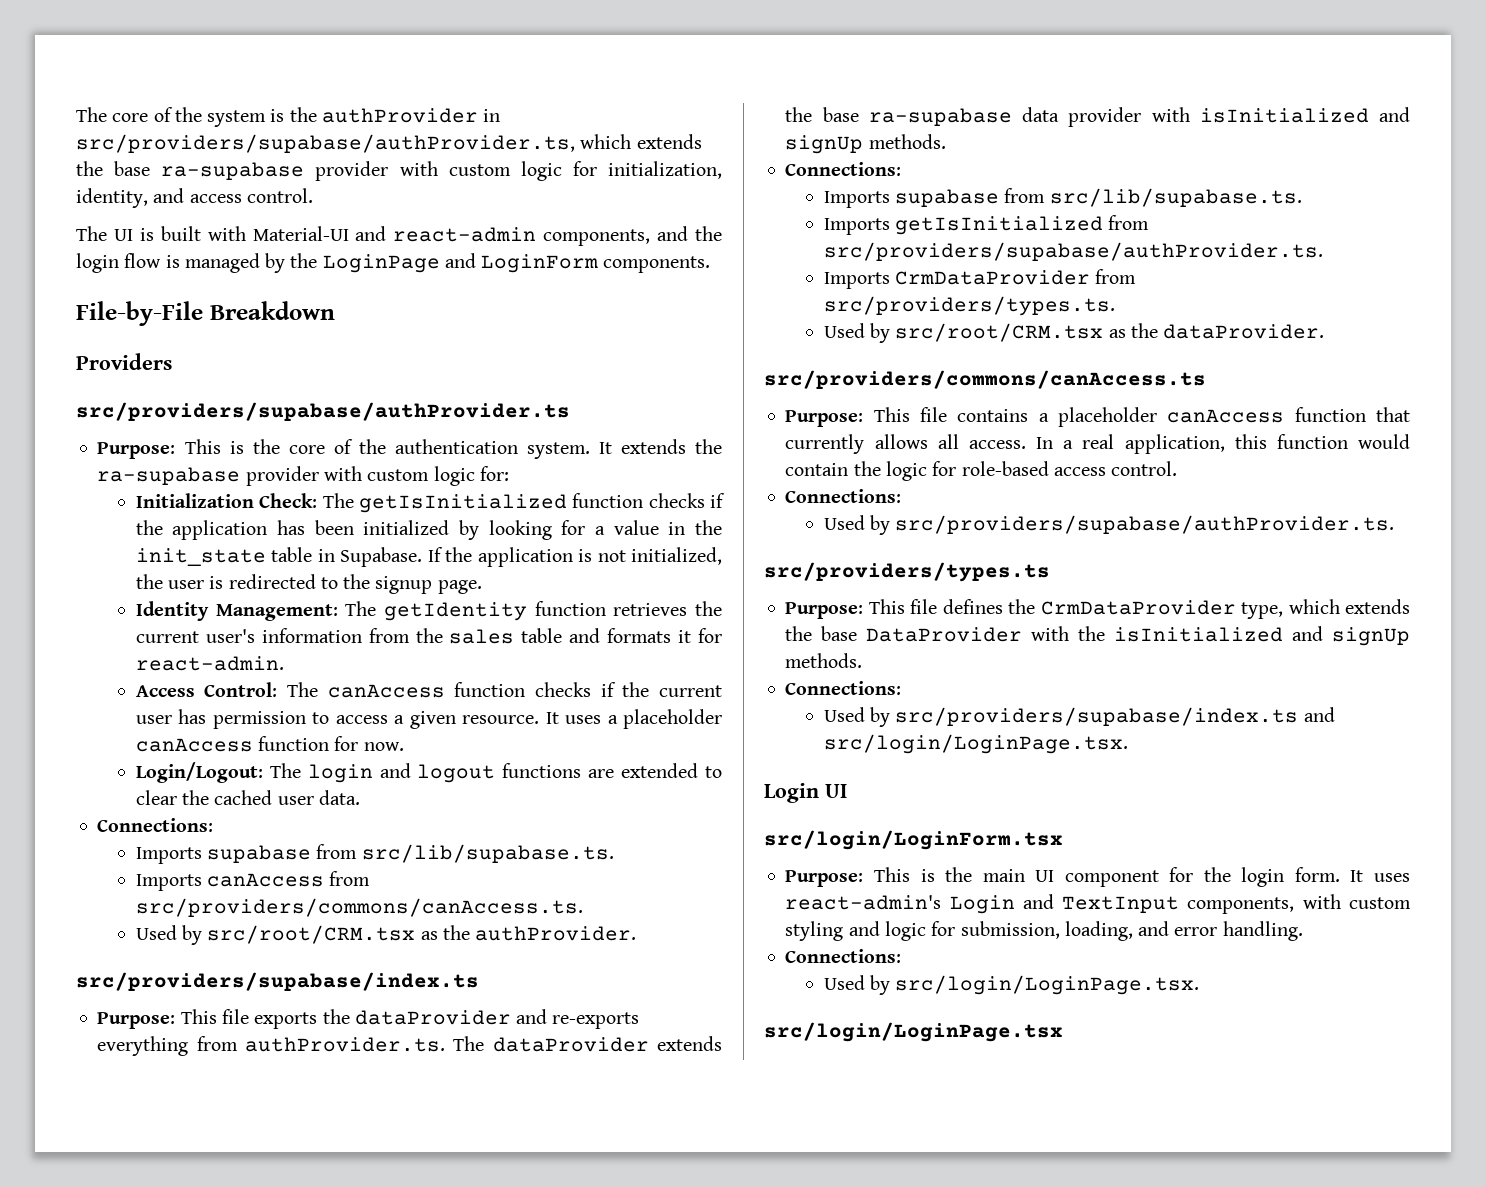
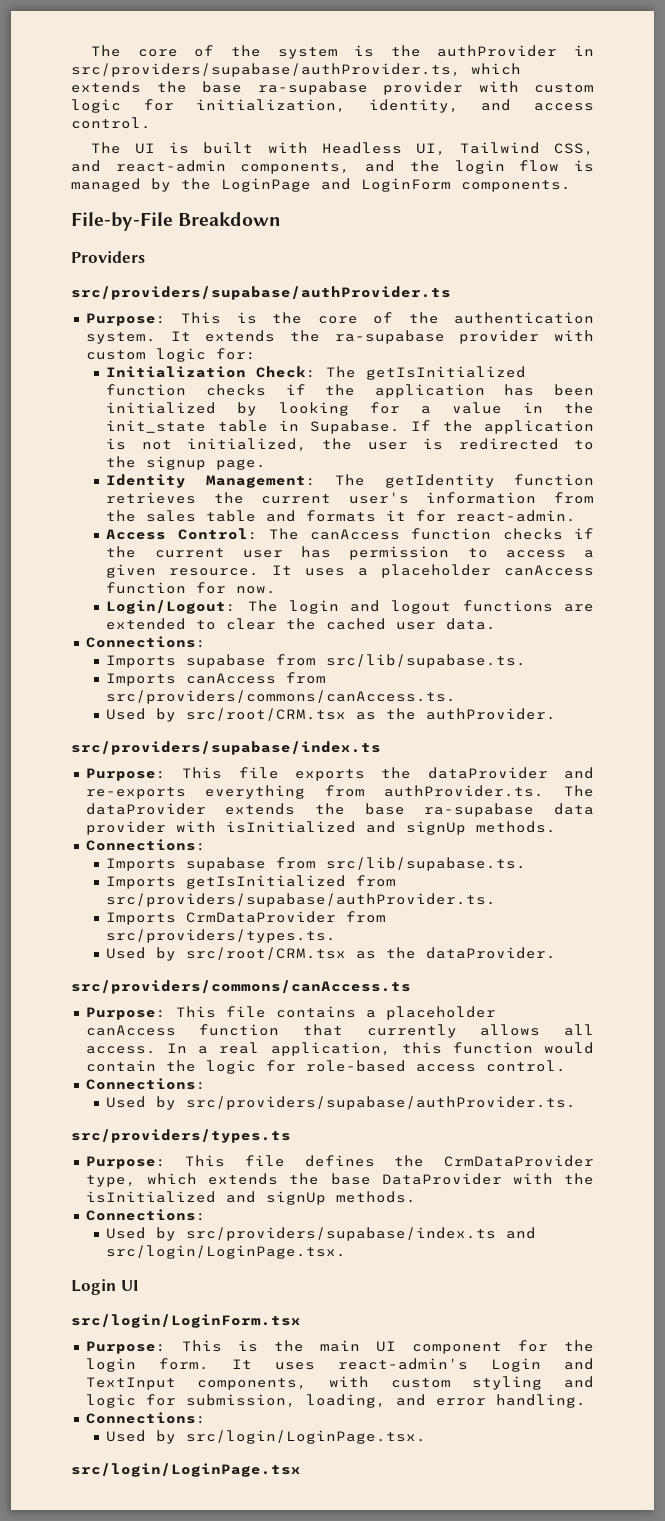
[252,226,349,241] Material-UI -> [321,142,594,156] Headless UI, Tailwind CSS,

